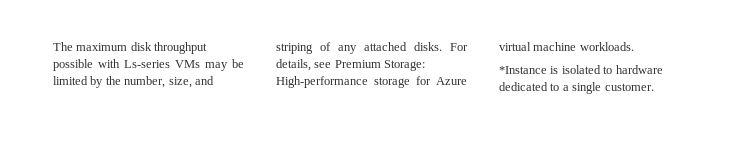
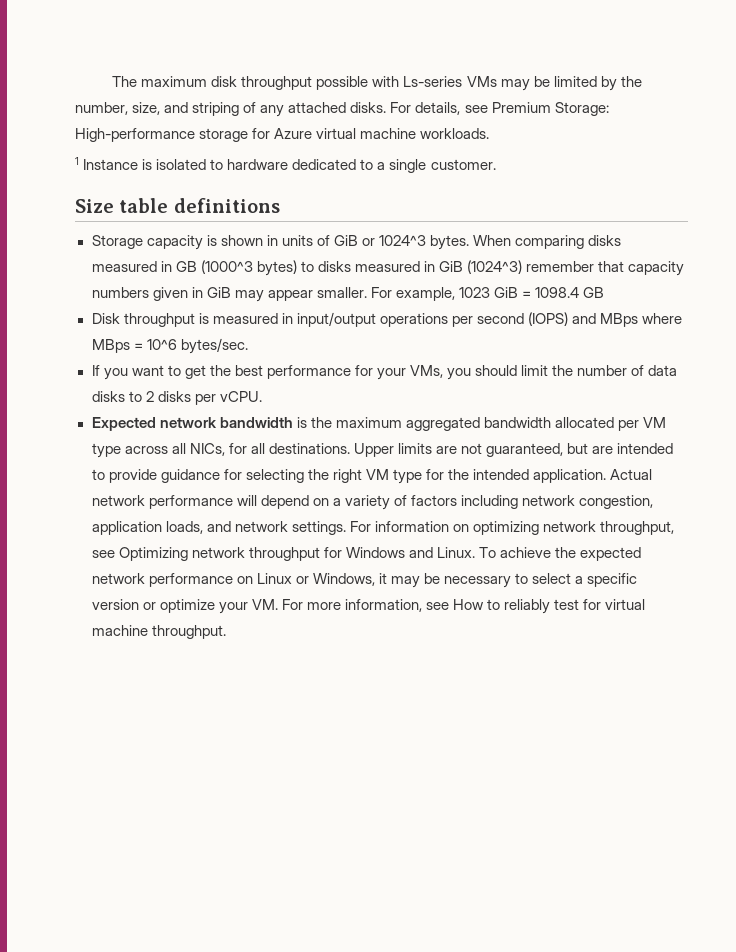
[499,66,547,74] *Instance -> [75,157,139,170] 1 Instance
(654, 87) none -> [75,198,280,213] [91,235,622,250] [91,260,685,276] [91,287,605,302] [91,312,683,327] [91,338,248,354] [91,365,678,380] [91,391,262,405] [91,417,666,431] [91,443,674,458] [91,469,653,484] [91,495,654,510] [91,521,674,535] [91,547,642,561] [91,573,638,588] [91,599,646,614] [91,625,226,639] // Size table definitions // Storage capacity is shown in units of GiB or 1024^3 bytes. When comparing disks measured in GB (1000^3 bytes) to disks measured in GiB (1024^3) remember that capacity numbers given in GiB may appear smaller. For example, 1023 GiB = 1098.4 GB // Disk throughput is measured in input/output operations per second (IOPS) and MBps where MBps = 10^6 bytes/sec. // If you want to get the best performance for your VMs, you should limit the number of data disks to 2 disks per vCPU. // Expected network bandwidth is the maximum aggregated bandwidth allocated per VM type across all NICs, for all destinations. Upper limits are not guaranteed, but are intended to provide guidance for selecting the right VM type for the intended application. Actual network performance will depend on a variety of factors including network congestion, application loads, and network settings. For information on optimizing network throughput, see Optimizing network throughput for Windows and Linux. To achieve the expected network performance on Linux or Windows, it may be necessary to select a specific version or optimize your VM. For more information, see How to reliably test for virtual machine throughput.

